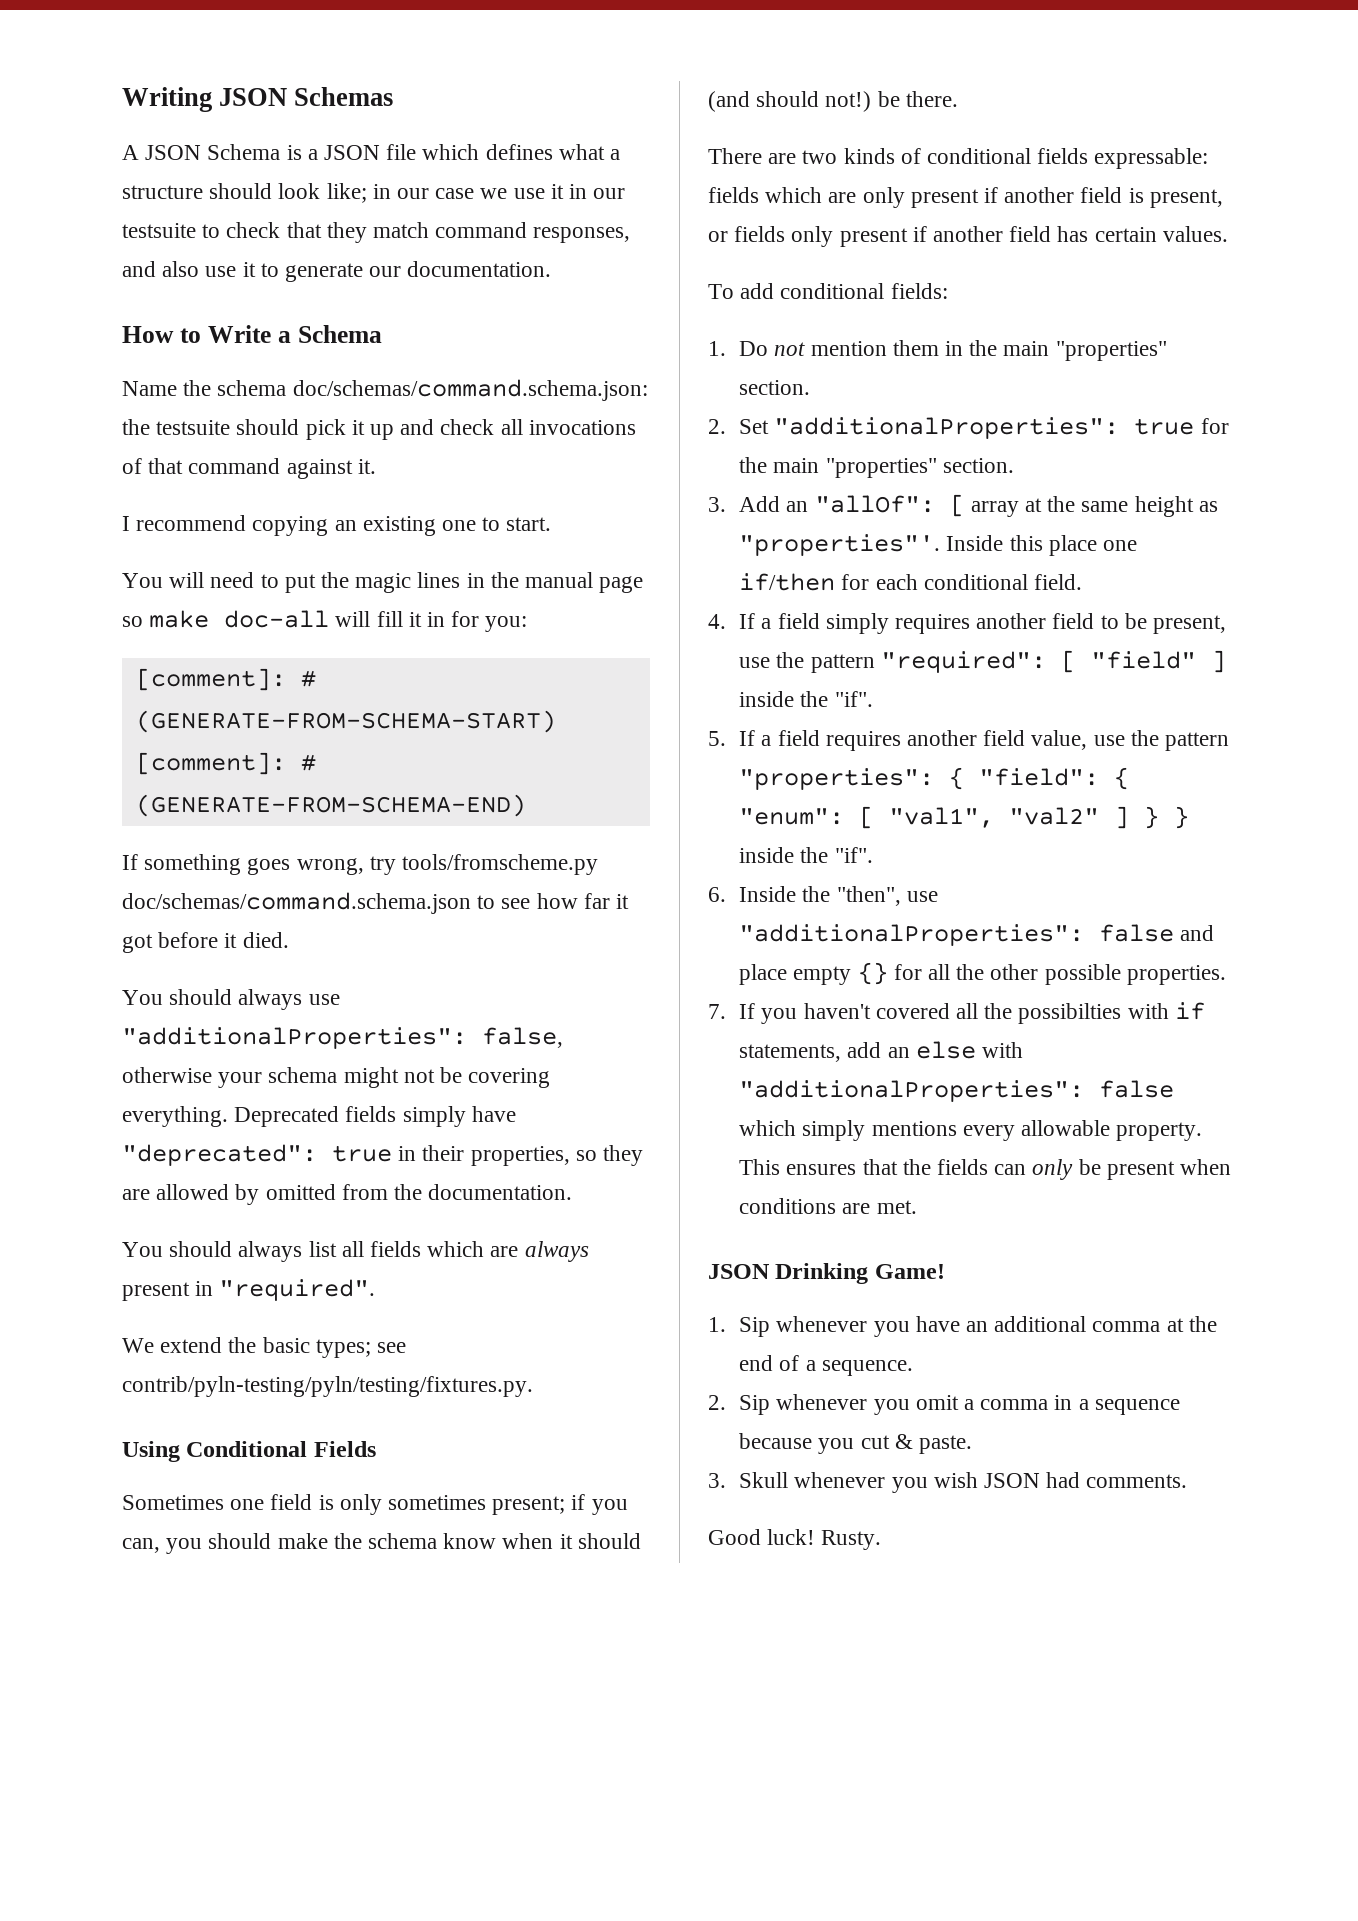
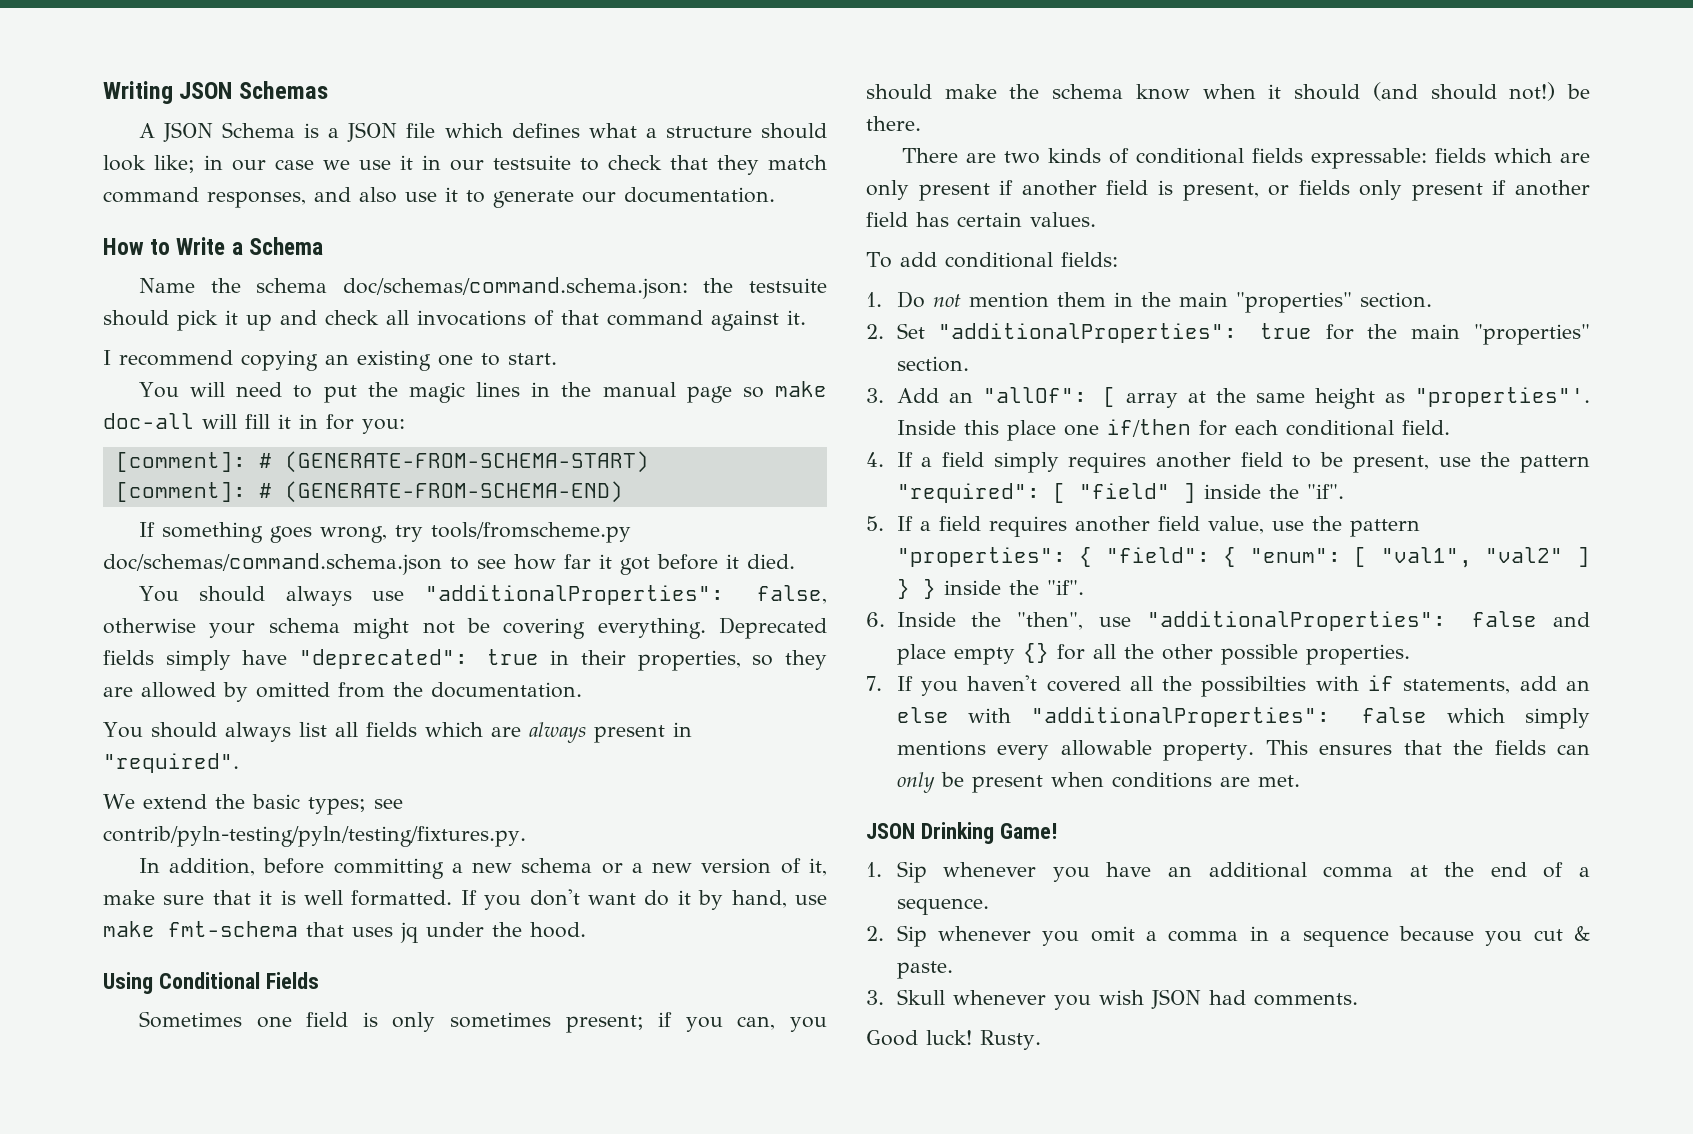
(533, 1386) none -> [138,858,827,879] [103,889,827,910] [103,921,586,943] // In addition, before committing a new schema or a new version of it, make sure that it is well formatted. If you don't want do it by hand, use make fmt-schema that uses jq under the hood.

